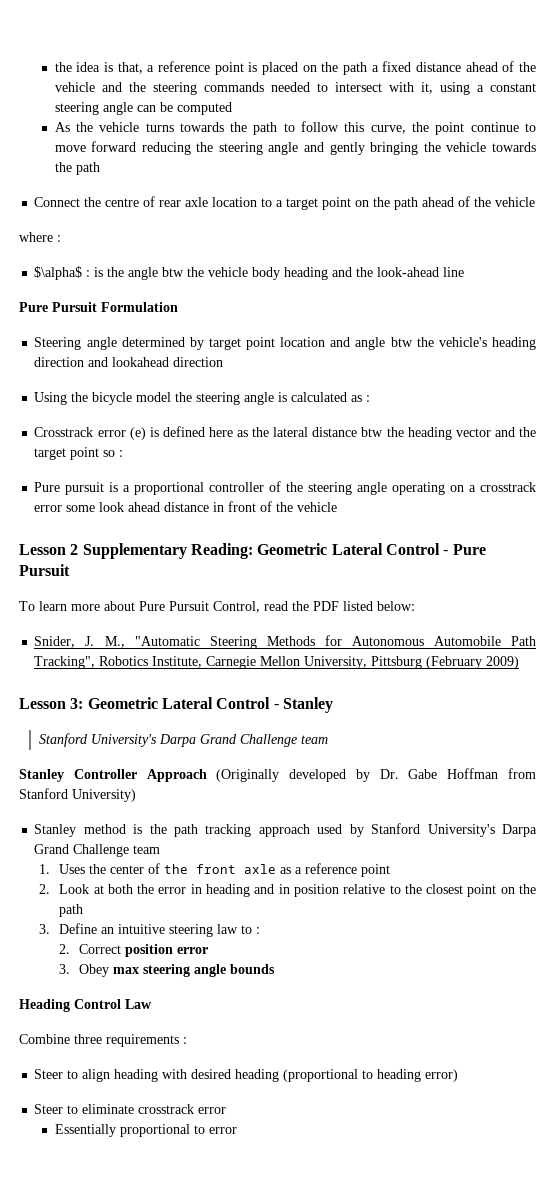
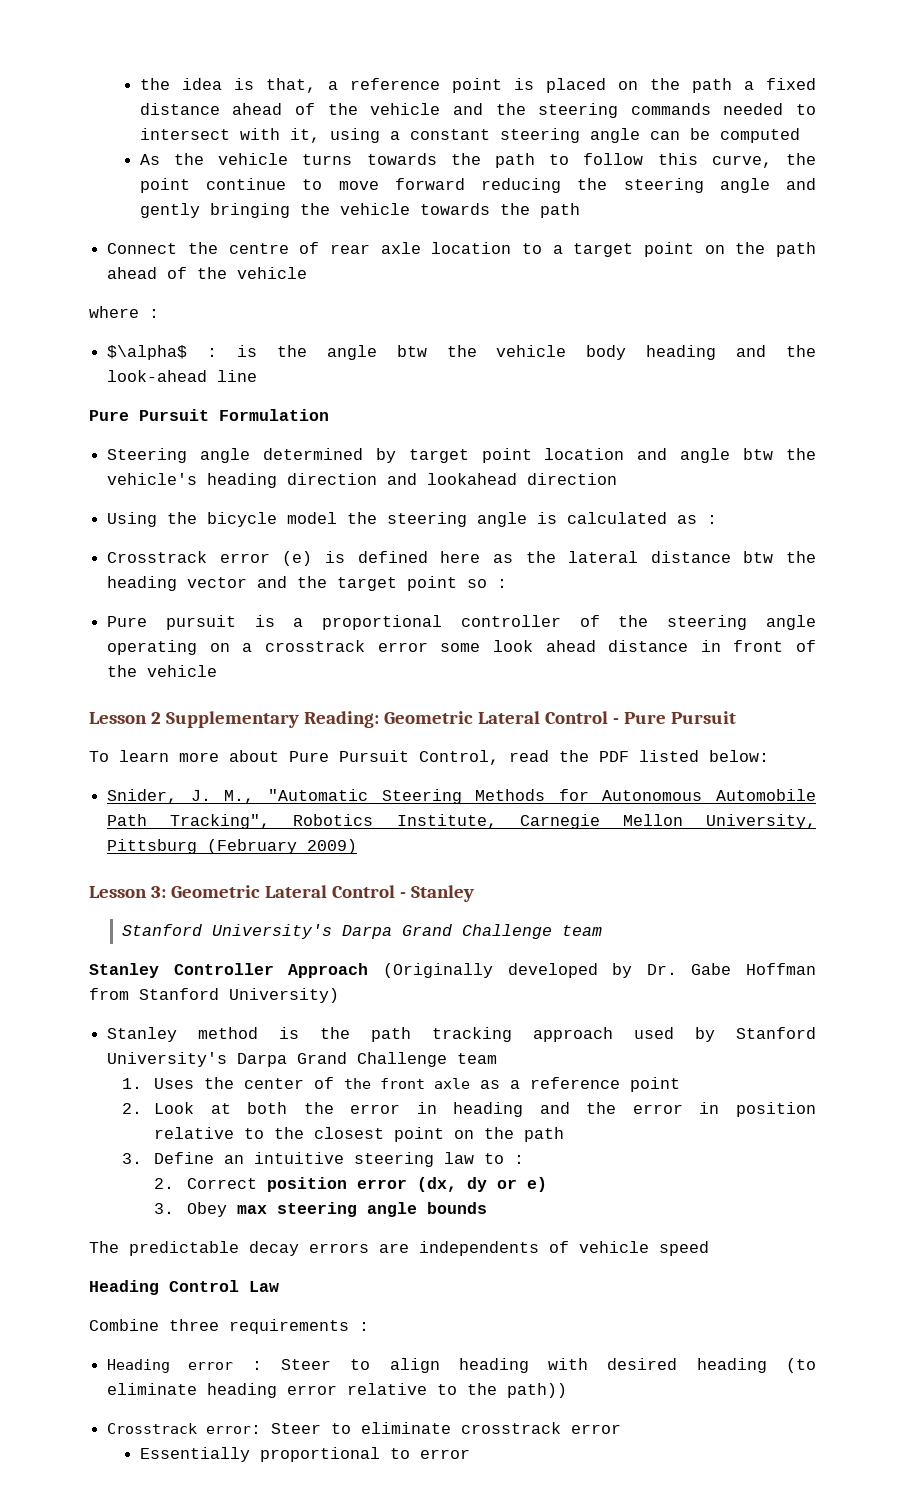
(275, 889) none -> [586,1102,683,1114] the error
(209, 950) none -> [416,1177,547,1192] (dx, dy or e)
(276, 969) none -> [89,1241,709,1256] // The predictable decay errors are independents of vehicle speed
(187, 1040) none -> [107,1359,262,1373] Heading error :
[283,1069,459,1082] (proportional to heading error) // -> [786,1358,817,1373] [107,1383,568,1398] [107,1423,262,1434] (to eliminate heading error relative to the path)) // Crosstrack error:

